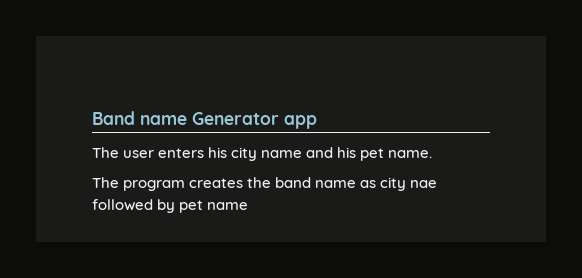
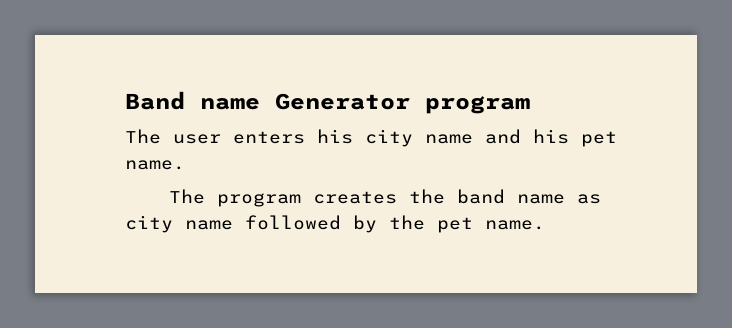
[284,115,317,129] app -> [425,96,530,114] program
[410,180,438,188] nae -> [185,220,233,230] name
[179,200,249,213] pet name -> [389,215,545,233] the pet name.

